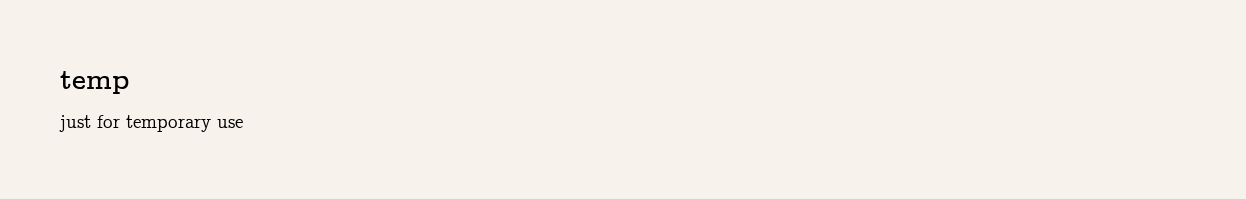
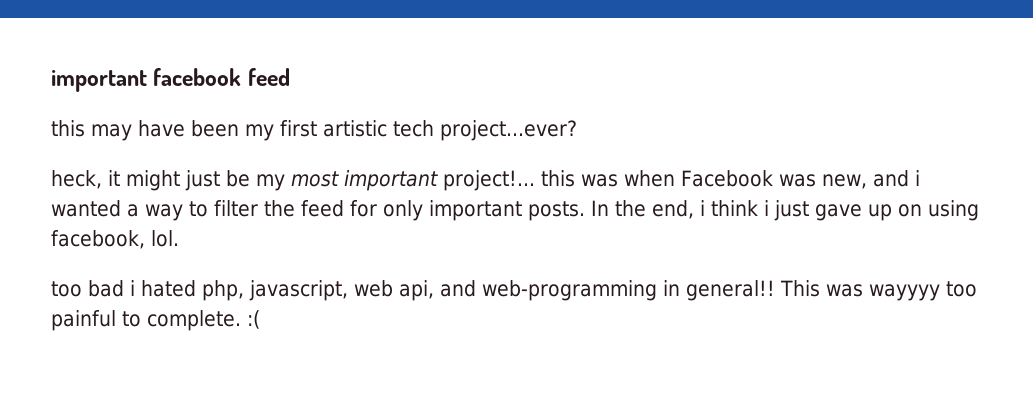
[60,71,129,94] [59,115,243,132] temp // just for temporary use -> [51,68,290,92] [51,120,577,141] [51,170,920,191] [51,200,979,221] [51,230,179,249] [51,280,977,301] [51,310,260,331] important facebook feed // this may have been my first artistic tech project...ever? // heck, it might just be my most important project!... this was when Facebook was new, and i wanted a way to filter the feed for only important posts. In the end, i think i just gave up on using facebook, lol. // too bad i hated php, javascript, web api, and web-programming in general!! This was wayyyy too painful to complete. :(

